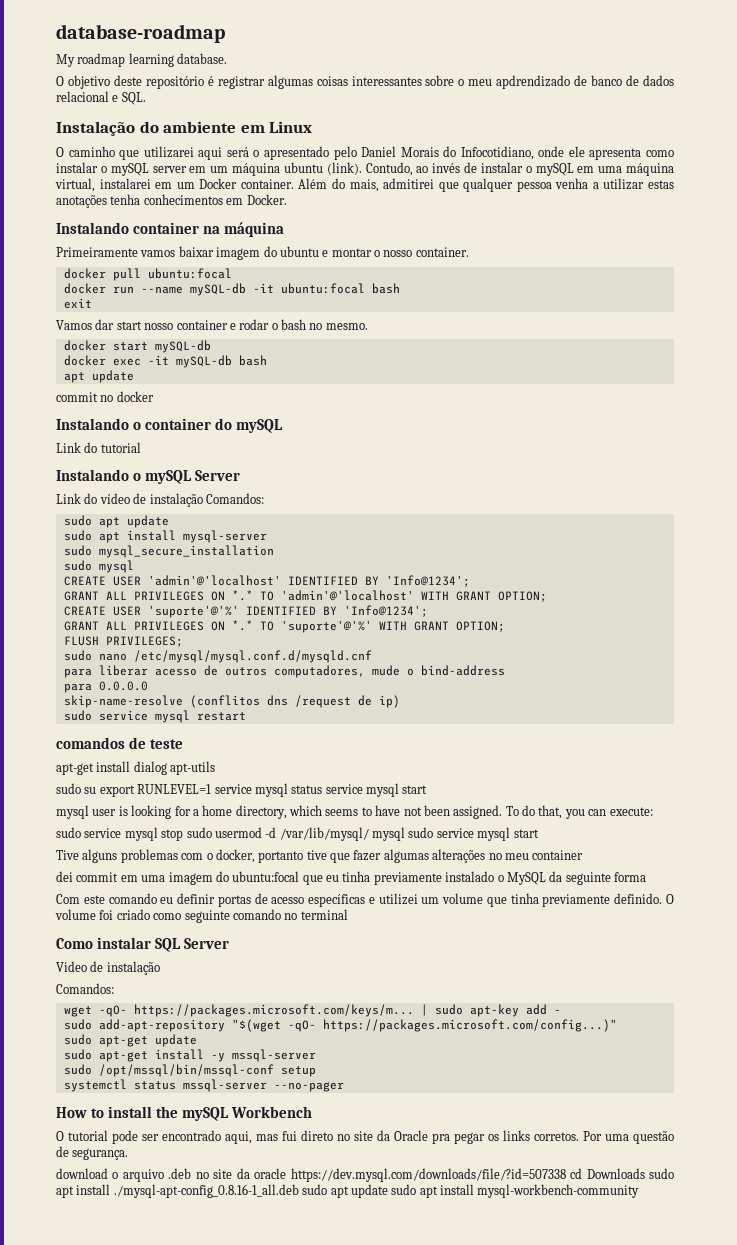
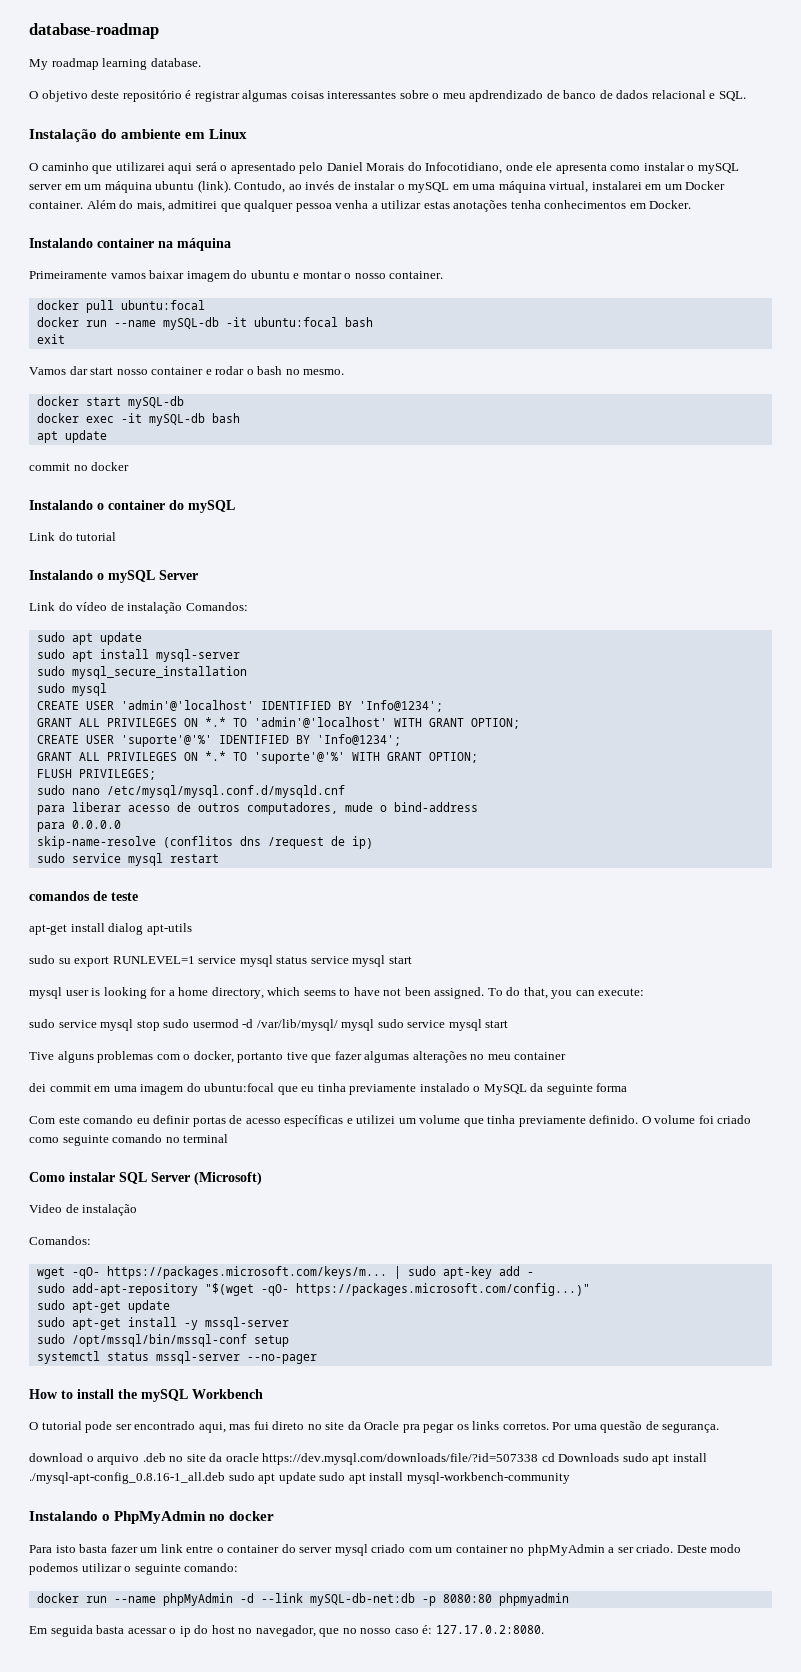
(229, 943) none -> [194,1172,262,1185] (Microsoft)
(640, 1191) none -> [29,1511,275,1524] [29,1544,742,1556] [29,1563,239,1575] [36,1593,569,1606] [29,1625,544,1637] // Instalando o PhpMyAdmin no docker // Para isto basta fazer um link entre o container do server mysql criado com um container no phpMyAdmin a ser criado. Deste modo podemos utilizar o seguinte comando: // docker run --name phpMyAdmin -d --link mySQL-db-net:db -p 8080:80 phpmyadmin // Em seguida basta acessar o ip do host no navegador, que no nosso caso é: 127.17.0.2:8080.

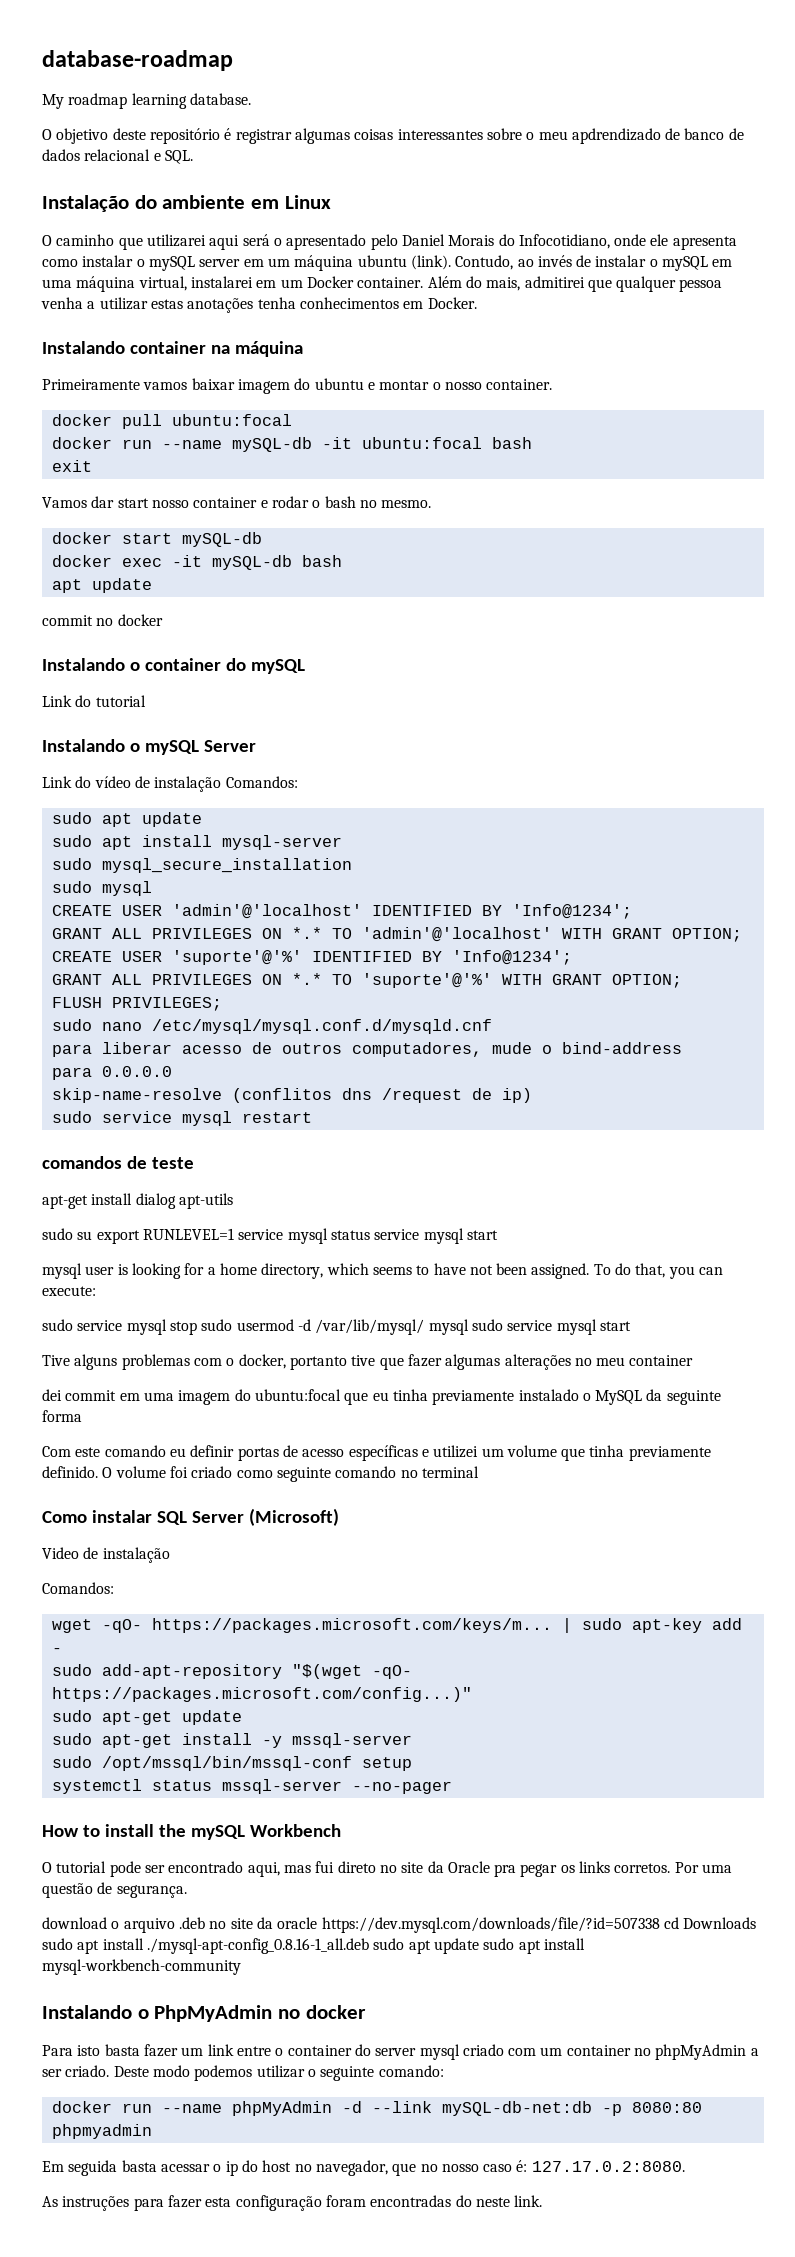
(544, 1629) none -> [42,2195,543,2211] // As instruções para fazer esta configuração foram encontradas do neste link.

